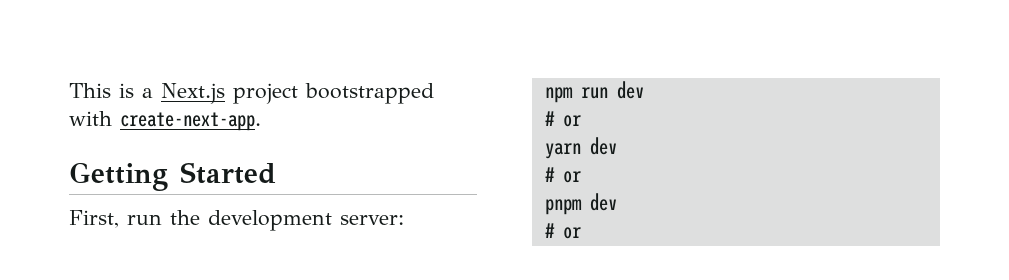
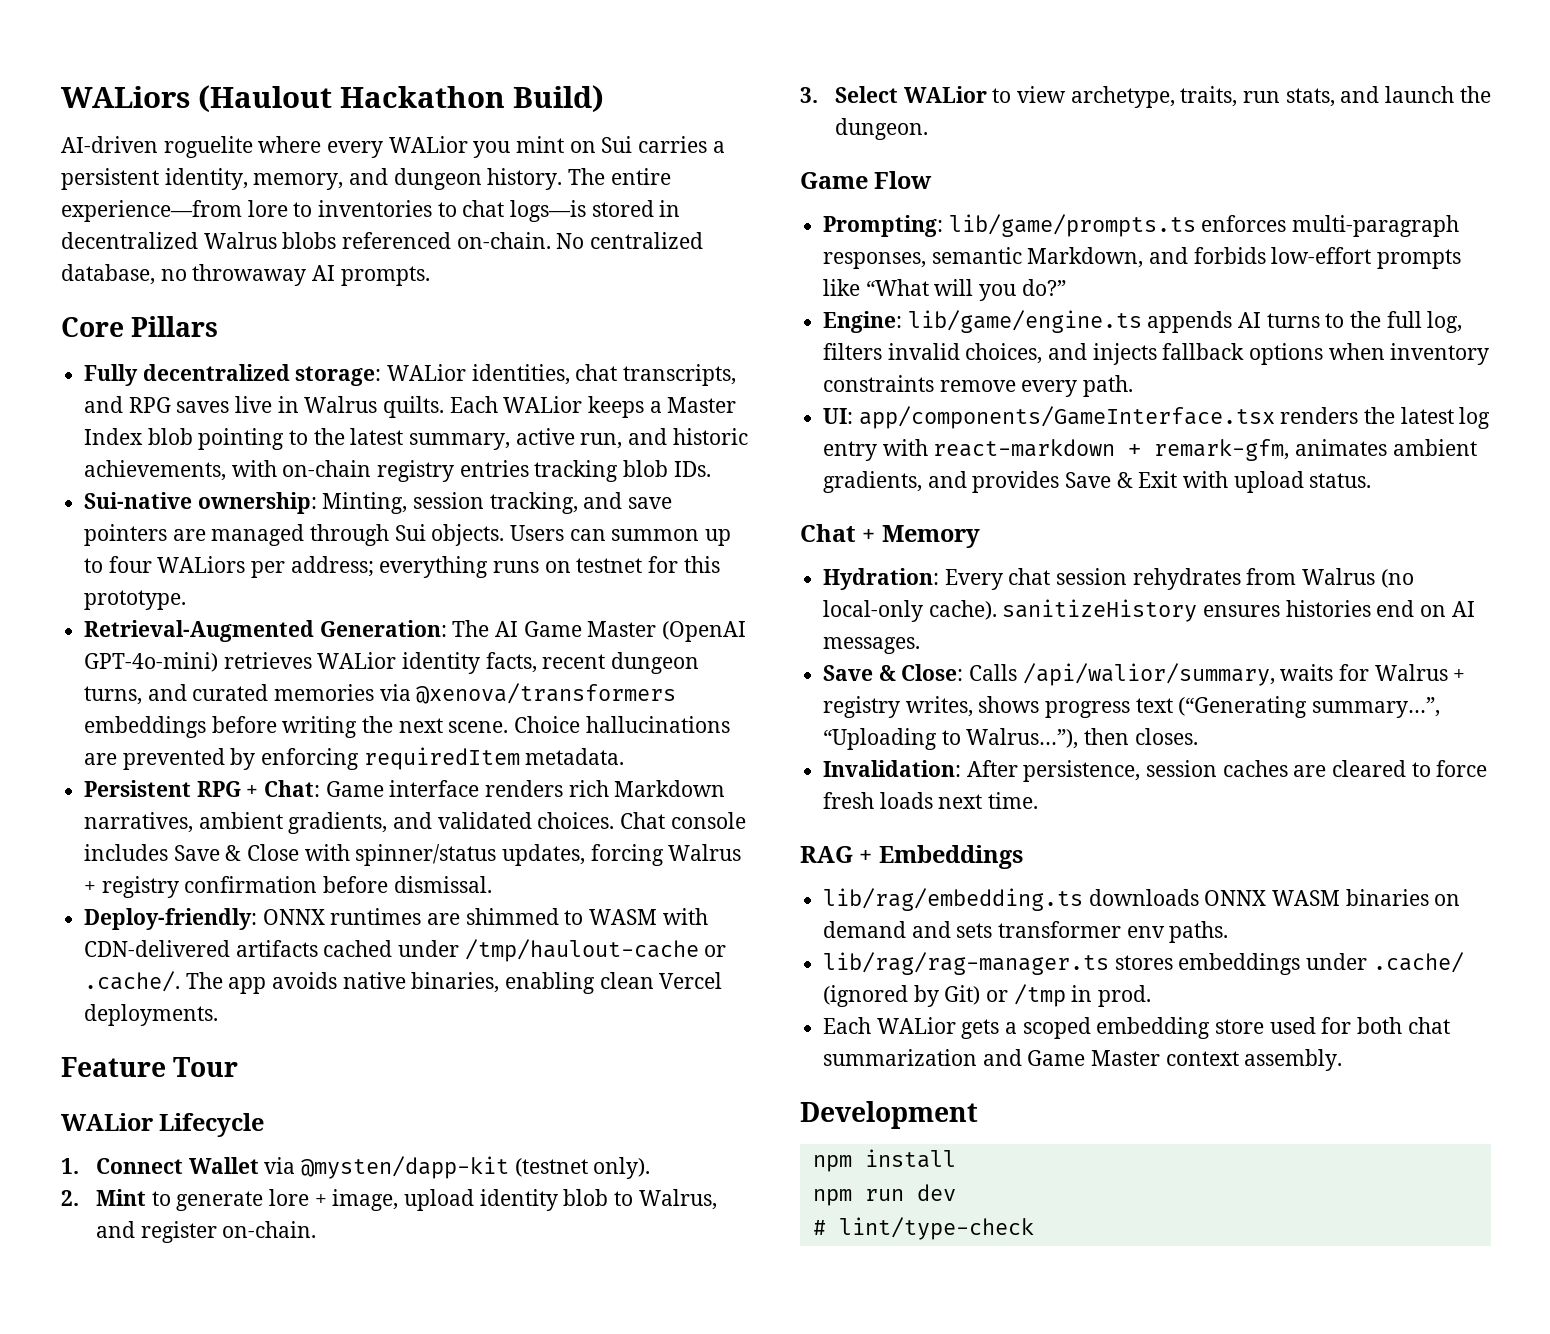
[69,83,434,104] [69,111,261,131] [69,162,276,191] [69,210,404,231] [544,81,644,103] [544,111,581,127] [544,137,617,159] [544,167,581,183] [544,193,617,215] [544,223,581,239] This is a Next.js project bootstrapped with create-next-app. // Getting Started // First, run the development server: // npm run dev // # or // yarn dev // # or // pnpm dev // # or -> [61,85,604,113] [61,136,725,158] [61,168,671,190] [61,200,681,222] [61,232,704,249] [61,264,430,286] [61,316,219,337] [84,364,737,386] [84,396,737,418] [84,428,748,450] [84,460,711,482] [84,492,673,514] [84,524,732,546] [84,556,720,578] [84,590,187,610] [84,620,747,642] [84,652,700,674] [84,683,677,705] [84,716,730,738] [84,747,625,770] [84,780,726,797] [84,812,746,834] [84,844,742,866] [84,876,492,898] [84,908,708,930] [84,939,727,962] [84,971,723,994] [84,1004,219,1026] [61,1057,239,1077] [61,1113,265,1137] [61,1156,651,1179] [61,1189,717,1211] [95,1221,317,1243] [800,86,1491,108] [834,118,928,140] [800,171,933,189] [823,214,1460,237] [823,247,1462,269] [823,279,1066,301] [823,310,1463,333] [823,343,1490,365] [823,375,1134,397] [823,406,1491,429] [823,439,1477,461] [823,471,1372,493] [800,524,980,548] [823,568,1414,590] [823,599,1475,622] [823,637,921,654] [823,663,1466,686] [823,696,1441,718] [823,728,1198,750] [823,760,1488,782] [823,792,1039,809] [800,845,1023,869] [823,888,1461,911] [823,921,1229,943] [823,952,1464,975] [823,984,1152,1007] [823,1017,1450,1039] [823,1049,1343,1071] [800,1101,978,1129] [812,1149,956,1172] [812,1184,956,1206] [812,1217,1034,1240] WALiors (Haulout Hackathon Build) // AI-driven roguelite where every WALior you mint on Sui carries a persistent identity, memory, and dungeon history. The entire experience—from lore to inventories to chat logs—is stored in decentralized Walrus blobs referenced on-chain. No centralized database, no throwaway AI prompts. // Core Pillars // Fully decentralized storage: WALior identities, chat transcripts, and RPG saves live in Walrus quilts. Each WALior keeps a Master Index blob pointing to the latest summary, active run, and historic achievements, with on-chain registry entries tracking blob IDs. // Sui-native ownership: Minting, session tracking, and save pointers are managed through Sui objects. Users can summon up to four WALiors per address; everything runs on testnet for this prototype. // Retrieval-Augmented Generation: The AI Game Master (OpenAI GPT-4o-mini) retrieves WALior identity facts, recent dungeon turns, and curated memories via @xenova/transformers embeddings before writing the next scene. Choice hallucinations are prevented by enforcing requiredItem metadata. // Persistent RPG + Chat: Game interface renders rich Markdown narratives, ambient gradients, and validated choices. Chat console includes Save & Close with spinner/status updates, forcing Walrus + registry confirmation before dismissal. // Deploy-friendly: ONNX runtimes are shimmed to WASM with CDN-delivered artifacts cached under /tmp/haulout-cache or .cache/. The app avoids native binaries, enabling clean Vercel deployments. // Feature Tour // WALior Lifecycle // 1. Connect Wallet via @mysten/dapp-kit (testnet only). // 2. Mint to generate lore + image, upload identity blob to Walrus, and register on-chain. // 3. Select WALior to view archetype, traits, run stats, and launch the dungeon. // Game Flow // Prompting: lib/game/prompts.ts enforces multi-paragraph responses, semantic Markdown, and forbids low-effort prompts like “What will you do?” // Engine: lib/game/engine.ts appends AI turns to the full log, filters invalid choices, and injects fallback options when inventory constraints remove every path. // UI: app/components/GameInterface.tsx renders the latest log entry with react-markdown + remark-gfm, animates ambient gradients, and provides Save & Exit with upload status. // Chat + Memory // Hydration: Every chat session rehydrates from Walrus (no local-only cache). sanitizeHistory ensures histories end on AI messages. // Save & Close: Calls /api/walior/summary, waits for Walrus + registry writes, shows progress text (“Generating summary…”, “Uploading to Walrus…”), then closes. // Invalidation: After persistence, session caches are cleared to force fresh loads next time. // RAG + Embeddings // lib/rag/embedding.ts downloads ONNX WASM binaries on demand and sets transformer env paths. // lib/rag/rag-manager.ts stores embeddings under .cache/ (ignored by Git) or /tmp in prod. // Each WALior gets a scoped embedding store used for both chat summarization and Game Master context assembly. // Development // npm install // npm run dev // # lint/type-check

